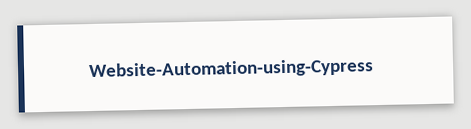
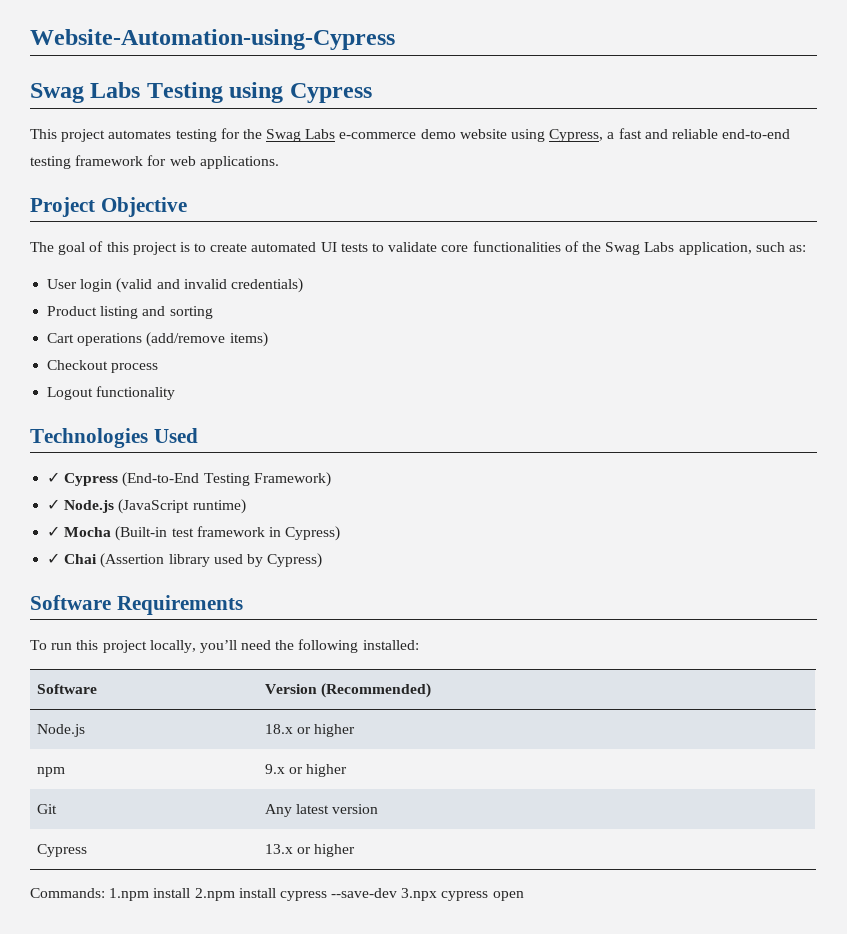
(374, 69) none -> [30,82,372,103] [30,128,791,142] [30,155,279,169] [30,197,187,217] [30,241,806,255] [47,278,303,293] [47,306,213,319] [47,332,268,347] [47,360,159,373] [47,386,176,400] [30,428,198,448] [47,472,331,487] [47,499,246,514] [47,526,341,541] [47,553,323,568] [30,595,243,615] [30,639,419,653] [36,684,97,694] [264,683,431,698] [36,724,85,737] [264,724,356,737] [36,767,65,777] [264,764,348,777] [36,804,57,814] [264,804,379,817] [36,844,87,857] [264,844,356,857] [30,888,524,901] // Swag Labs Testing using Cypress // This project automates testing for the Swag Labs e-commerce demo website using Cypress, a fast and reliable end-to-end testing framework for web applications. // Project Objective // The goal of this project is to create automated UI tests to validate core functionalities of the Swag Labs application, such as: // User login (valid and invalid credentials) // Product listing and sorting // Cart operations (add/remove items) // Checkout process // Logout functionality // Technologies Used // ✓ Cypress (End-to-End Testing Framework) // ✓ Node.js (JavaScript runtime) // ✓ Mocha (Built-in test framework in Cypress) // ✓ Chai (Assertion library used by Cypress) // Software Requirements // To run this project locally, you’ll need the following installed: // Software | Version (Recommended) // Node.js | 18.x or higher // npm | 9.x or higher // Git | Any latest version // Cypress | 13.x or higher // Commands: 1.npm install 2.npm install cypress --save-dev 3.npx cypress open

